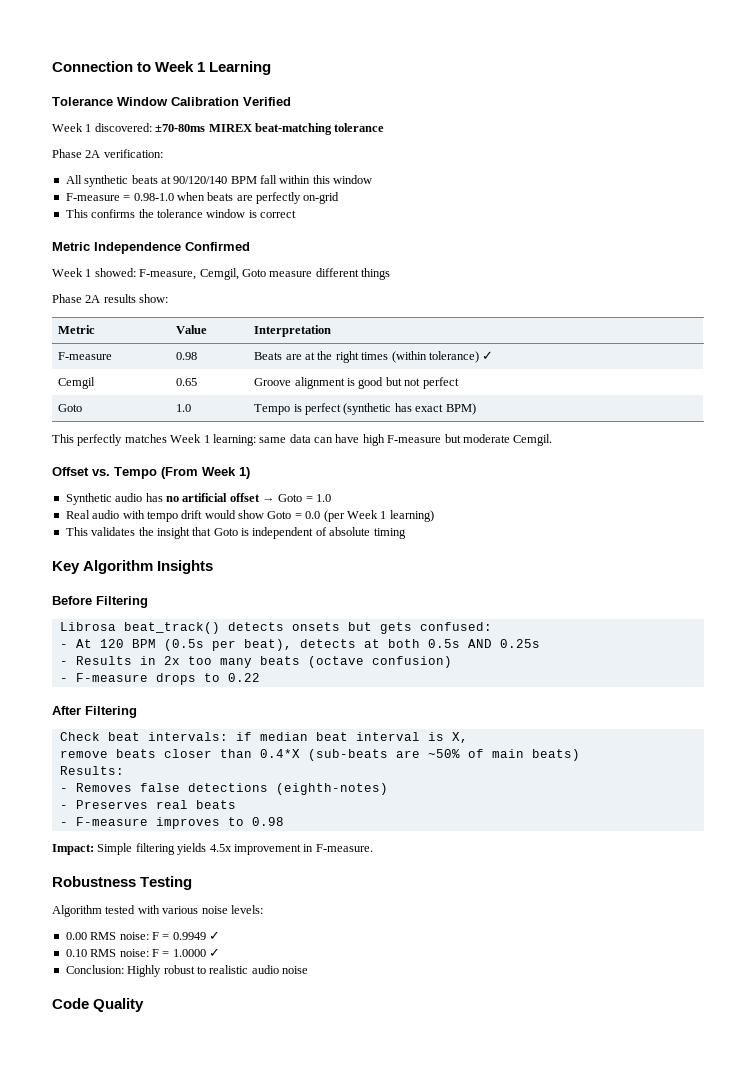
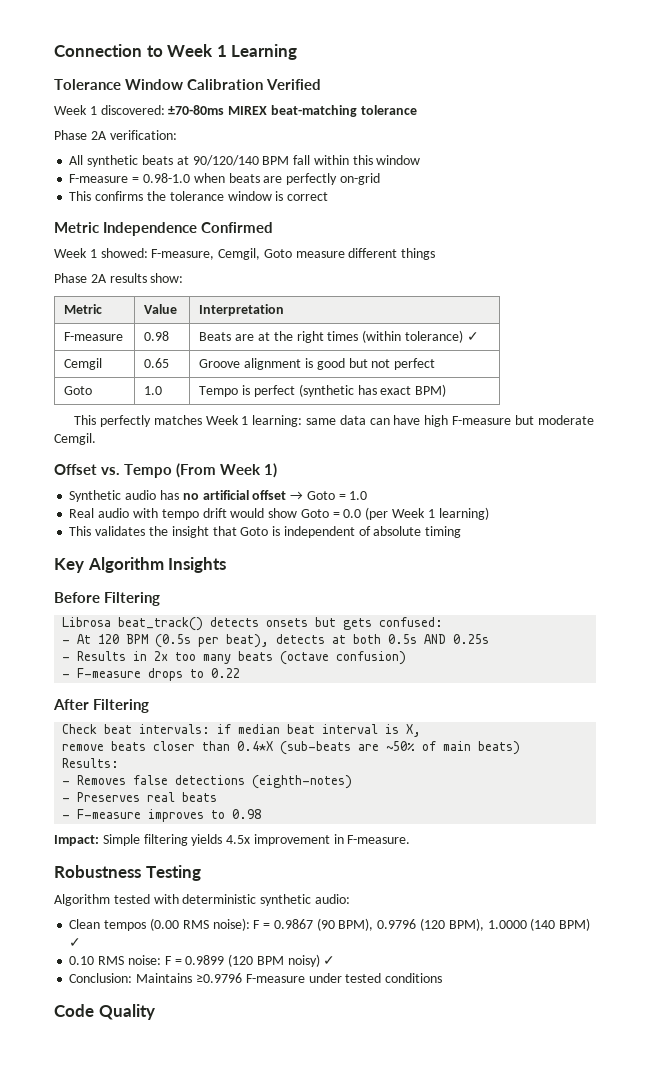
[162,905,263,914] [65,932,206,940] various noise levels: // 0.00 RMS noise: F = 0.9949 -> [182,894,350,906] [69,918,591,931] deterministic synthetic audio: // Clean tempos (0.00 RMS noise): F = 0.9867 (90 BPM), 0.9796 (120 BPM), 1.0000 (140 BPM)
[172,948,220,957] [65,965,308,977] 1.0000 ✓ // Conclusion: Highly robust to realistic audio noise -> [185,954,336,967] [69,973,443,983] 0.9899 (120 BPM noisy) ✓ // Conclusion: Maintains ≥0.9796 F-measure under tested conditions

